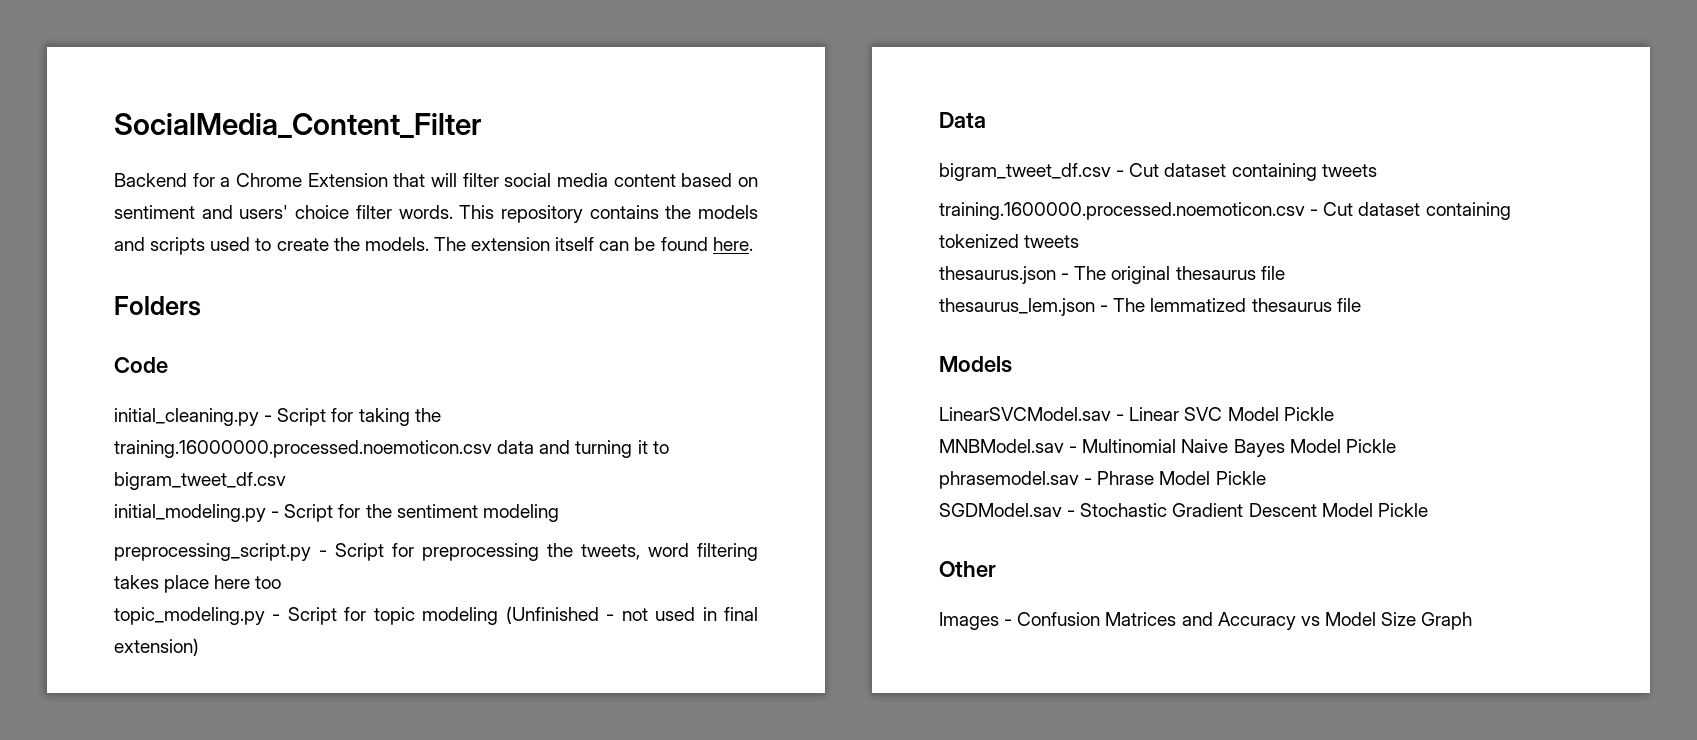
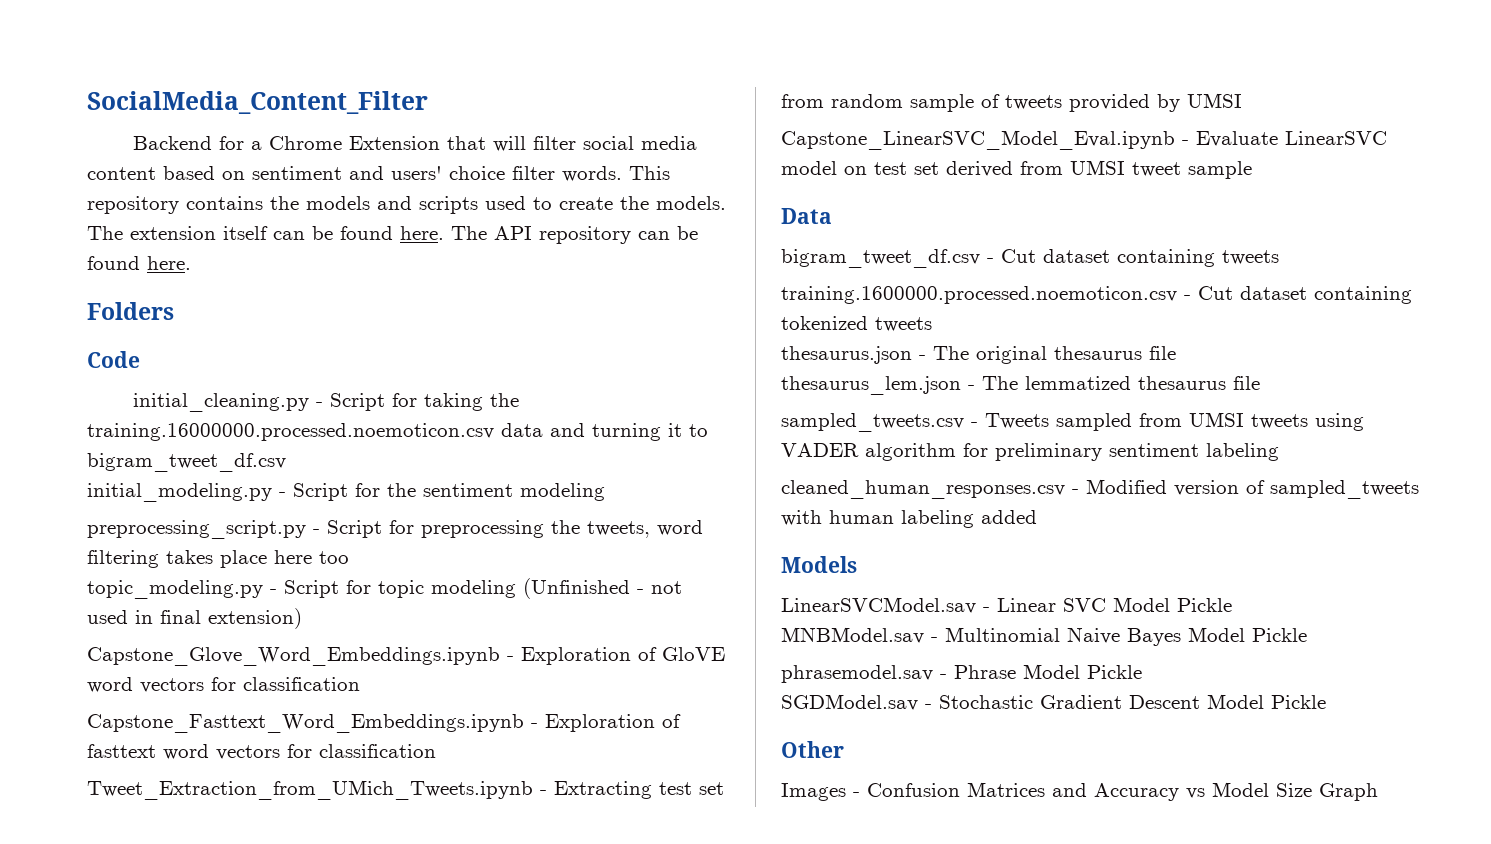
(753, 244) none -> [451,226,698,244] [87,256,191,270] The API repository can be found here.
(199, 647) none -> [87,647,725,666] [87,677,360,693] [87,714,681,733] [87,744,436,760] [87,780,724,800] [781,93,1242,112] [781,130,1387,150] [781,160,1252,179] // Capstone_Glove_Word_Embeddings.ipynb - Exploration of GloVE word vectors for classification // Capstone_Fasttext_Word_Embeddings.ipynb - Exploration of fasttext word vectors for classification // Tweet_Extraction_from_UMich_Tweets.ipynb - Extracting test set from random sample of tweets provided by UMSI // Capstone_LinearSVC_Model_Eval.ipynb - Evaluate LinearSVC model on test set derived from UMSI tweet sample
(1361, 305) none -> [781,412,1364,432] [781,443,1279,461] [781,479,1419,499] [781,510,1037,528] // sampled_tweets.csv - Tweets sampled from UMSI tweets using VADER algorithm for preliminary sentiment labeling // cleaned_human_responses.csv - Modified version of sampled_tweets with human labeling added

